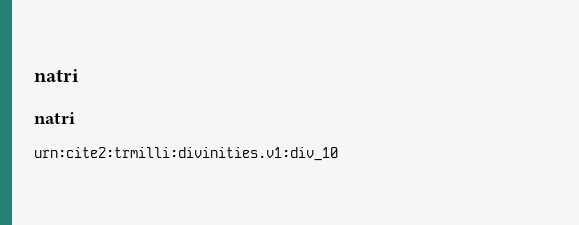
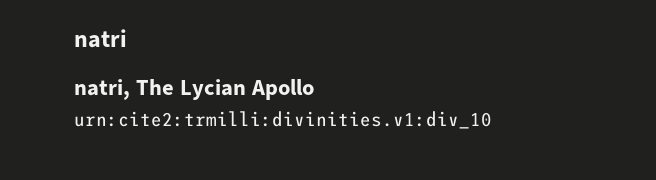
[34,69,79,82] [34,112,75,124] natri // natri -> [74,29,127,48] [74,79,315,100] natri // natri, The Lycian Apollo

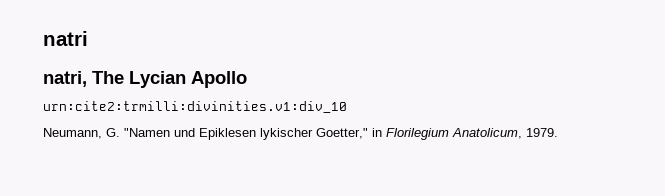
(492, 120) none -> [43,128,558,140] // Neumann, G. "Namen und Epiklesen lykischer Goetter," in Florilegium Anatolicum, 1979.

